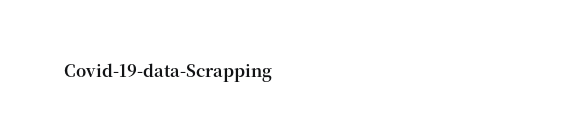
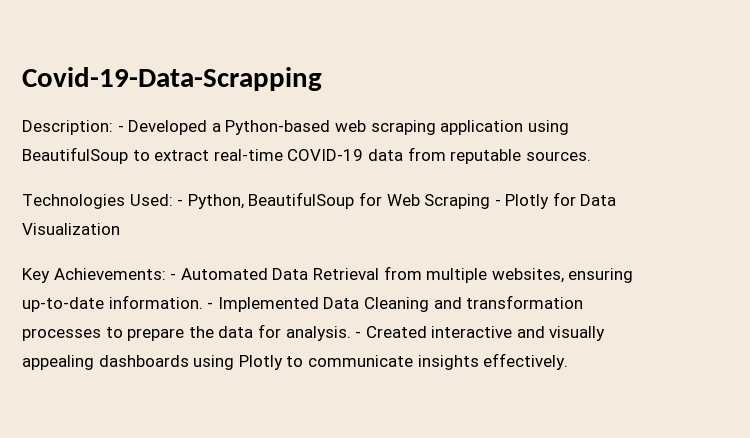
[64,63,272,82] Covid-19-data-Scrapping -> [22,67,322,91] [22,120,569,135] [22,147,591,164] [22,192,617,209] [22,223,120,235] [22,266,634,283] [22,295,584,312] [22,324,606,341] [22,353,569,370] Covid-19-Data-Scrapping // Description: - Developed a Python-based web scraping application using BeautifulSoup to extract real-time COVID-19 data from reputable sources. // Technologies Used: - Python, BeautifulSoup for Web Scraping - Plotly for Data Visualization // Key Achievements: - Automated Data Retrieval from multiple websites, ensuring up-to-date information. - Implemented Data Cleaning and transformation processes to prepare the data for analysis. - Created interactive and visually appealing dashboards using Plotly to communicate insights effectively.

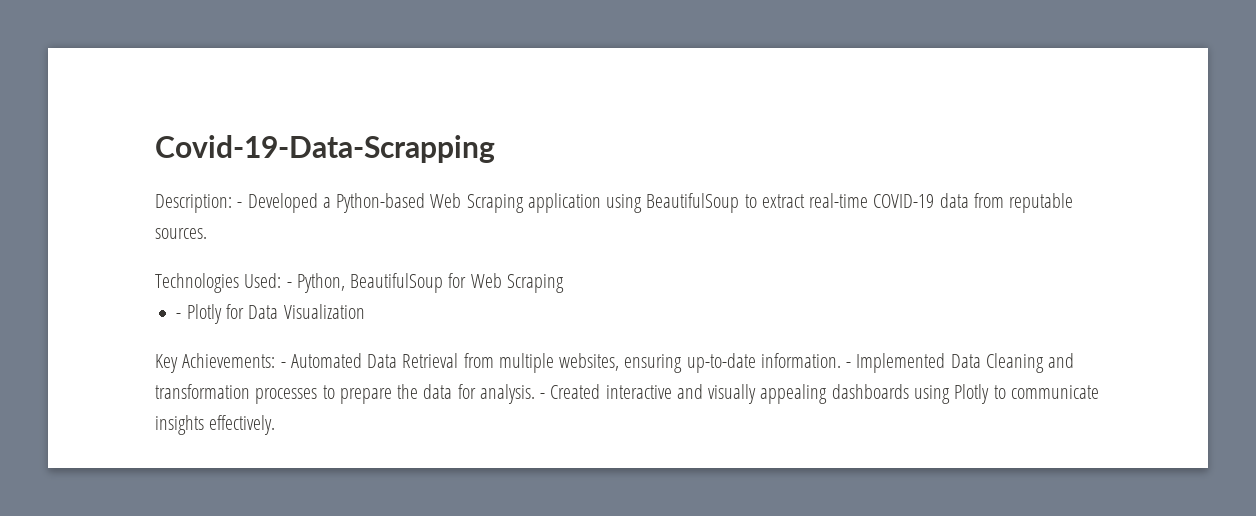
[334,120,436,135] web scraping -> [430,193,524,213] Web Scraping
(491, 201) none -> (564, 283) //

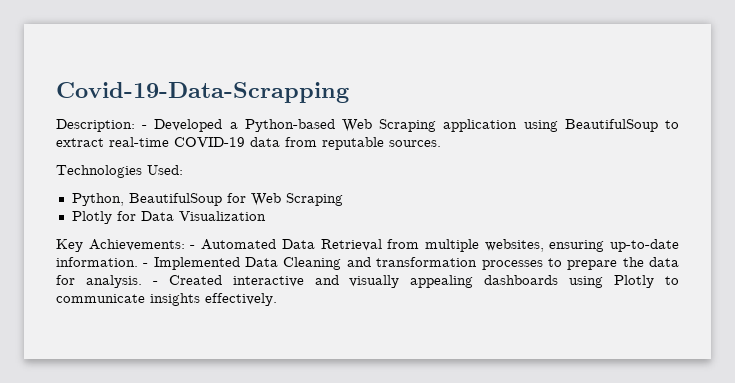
[286,282,292,288] - -> (183, 170) //
[176,313,182,319] - -> (343, 199) none

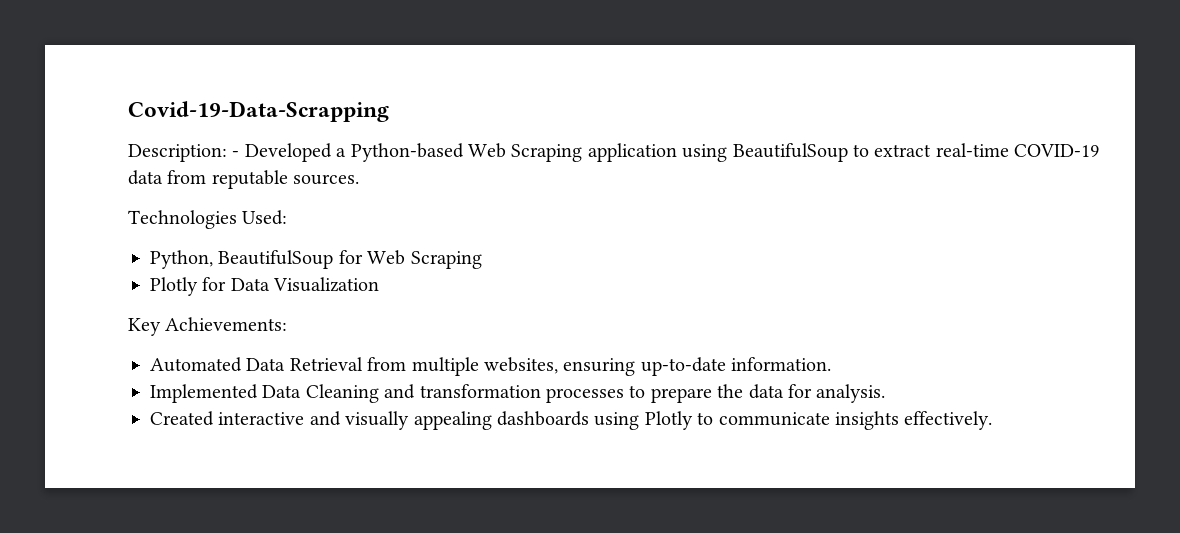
[190,245,196,249] - -> (288, 324) //
[143,263,149,267] - -> (832, 364) //
[152,281,158,285] - -> (886, 393) //

